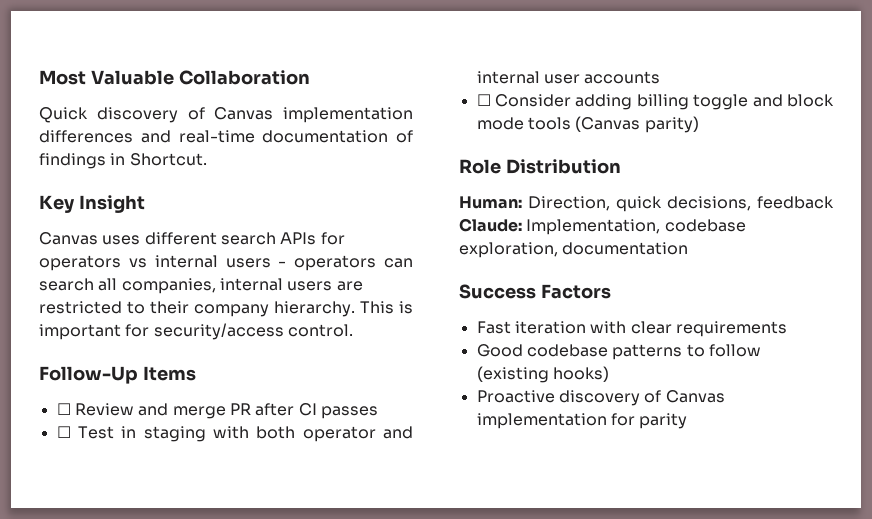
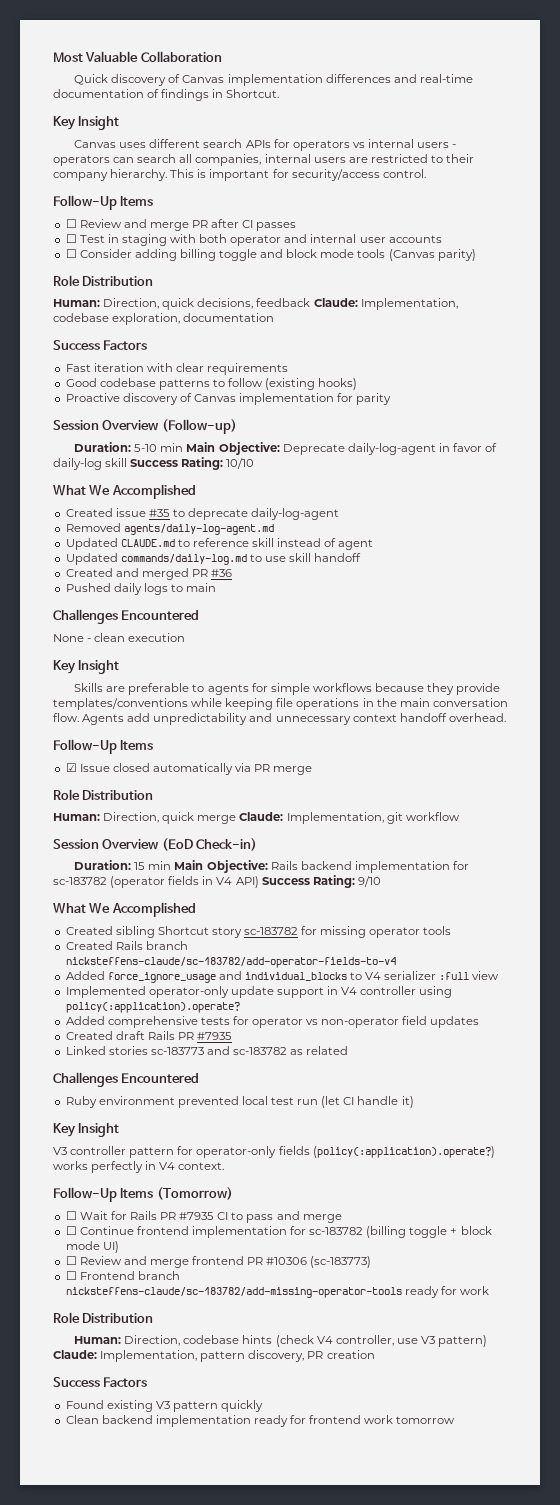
(688, 421) none -> [53,419,237,434] [74,442,498,455] [53,457,255,470] [53,484,196,499] [65,508,340,520] [65,523,274,535] [65,538,374,550] [65,553,362,565] [65,568,233,580] [65,583,217,595] [53,609,200,624] [53,633,186,642] [53,660,120,674] [74,683,501,695] [53,698,508,710] [53,713,506,725] [53,739,154,754] [65,763,313,775] [53,789,154,800] [53,812,460,824] [53,838,258,851] [74,860,469,873] [53,875,381,888] [53,902,196,917] [65,926,452,938] [65,941,188,950] [65,957,396,968] [65,971,500,983] [65,986,453,998] [65,1002,240,1013] [65,1016,480,1028] [65,1031,233,1040] [65,1046,349,1055] [53,1072,200,1087] [65,1096,414,1108] [53,1123,120,1137] [53,1146,495,1158] [53,1161,225,1173] [53,1187,233,1202] [65,1211,342,1223] [65,1226,492,1238] [65,1241,119,1253] [65,1256,372,1268] [65,1271,180,1280] [65,1286,489,1298] [53,1312,154,1323] [74,1335,488,1347] [53,1350,375,1362] [53,1377,148,1387] [65,1400,264,1412] [65,1415,456,1427] // Session Overview (Follow-up) // Duration: 5-10 min Main Objective: Deprecate daily-log-agent in favor of daily-log skill Success Rating: 10/10 // What We Accomplished // Created issue #35 to deprecate daily-log-agent // Removed agents/daily-log-agent.md // Updated CLAUDE.md to reference skill instead of agent // Updated commands/daily-log.md to use skill handoff // Created and merged PR #36 // Pushed daily logs to main // Challenges Encountered // None - clean execution // Key Insight // Skills are preferable to agents for simple workflows because they provide templates/conventions while keeping file operations in the main conversation flow. Agents add unpredictability and unnecessary context handoff overhead. // Follow-Up Items // ☑ Issue closed automatically via PR merge // Role Distribution // Human: Direction, quick merge Claude: Implementation, git workflow // Session Overview (EoD Check-in) // Duration: 15 min Main Objective: Rails backend implementation for sc-183782 (operator fields in V4 API) Success Rating: 9/10 // What We Accomplished // Created sibling Shortcut story sc-183782 for missing operator tools // Created Rails branch nicksteffens-claude/sc-183782/add-operator-fields-to-v4 // Added force_ignore_usage and individual_blocks to V4 serializer :full view // Implemented operator-only update support in V4 controller using policy(:application).operate? // Added comprehensive tests for operator vs non-operator field updates // Created draft Rails PR #7935 // Linked stories sc-183773 and sc-183782 as related // Challenges Encountered // Ruby environment prevented local test run (let CI handle it) // Key Insight // V3 controller pattern for operator-only fields (policy(:application).operate?) works perfectly in V4 context. // Follow-Up Items (Tomorrow) // ☐ Wait for Rails PR #7935 CI to pass and merge // ☐ Continue frontend implementation for sc-183782 (billing toggle + block mode UI) // ☐ Review and merge frontend PR #10306 (sc-183773) // ☐ Frontend branch nicksteffens-claude/sc-183782/add-missing-operator-tools ready for work // Role Distribution // Human: Direction, codebase hints (check V4 controller, use V3 pattern) Claude: Implementation, pattern discovery, PR creation // Success Factors // Found existing V3 pattern quickly // Clean backend implementation ready for frontend work tomorrow

